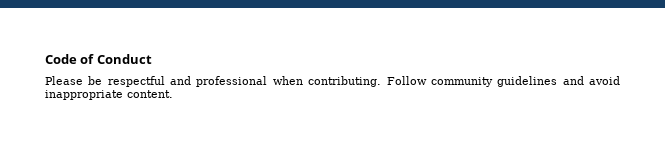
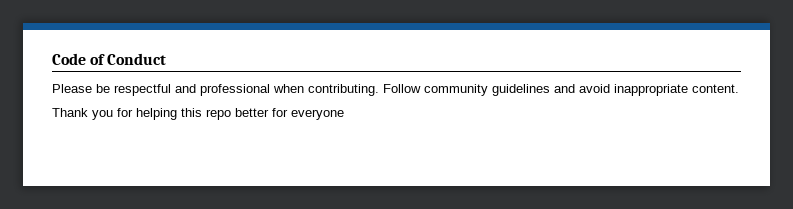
(173, 94) none -> [52,108,344,120] // Thank you for helping this repo better for everyone

